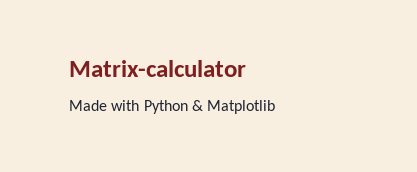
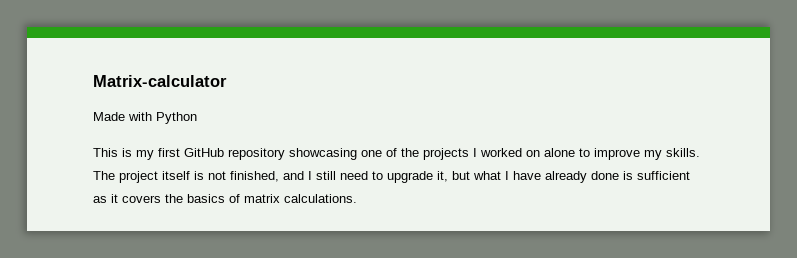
[191,100,276,114] & Matplotlib -> [93,148,700,160] [93,171,690,183] [93,194,357,203] // This is my first GitHub repository showcasing one of the projects I worked on alone to improve my skills. The project itself is not finished, and I still need to upgrade it, but what I have already done is sufficient as it covers the basics of matrix calculations.

